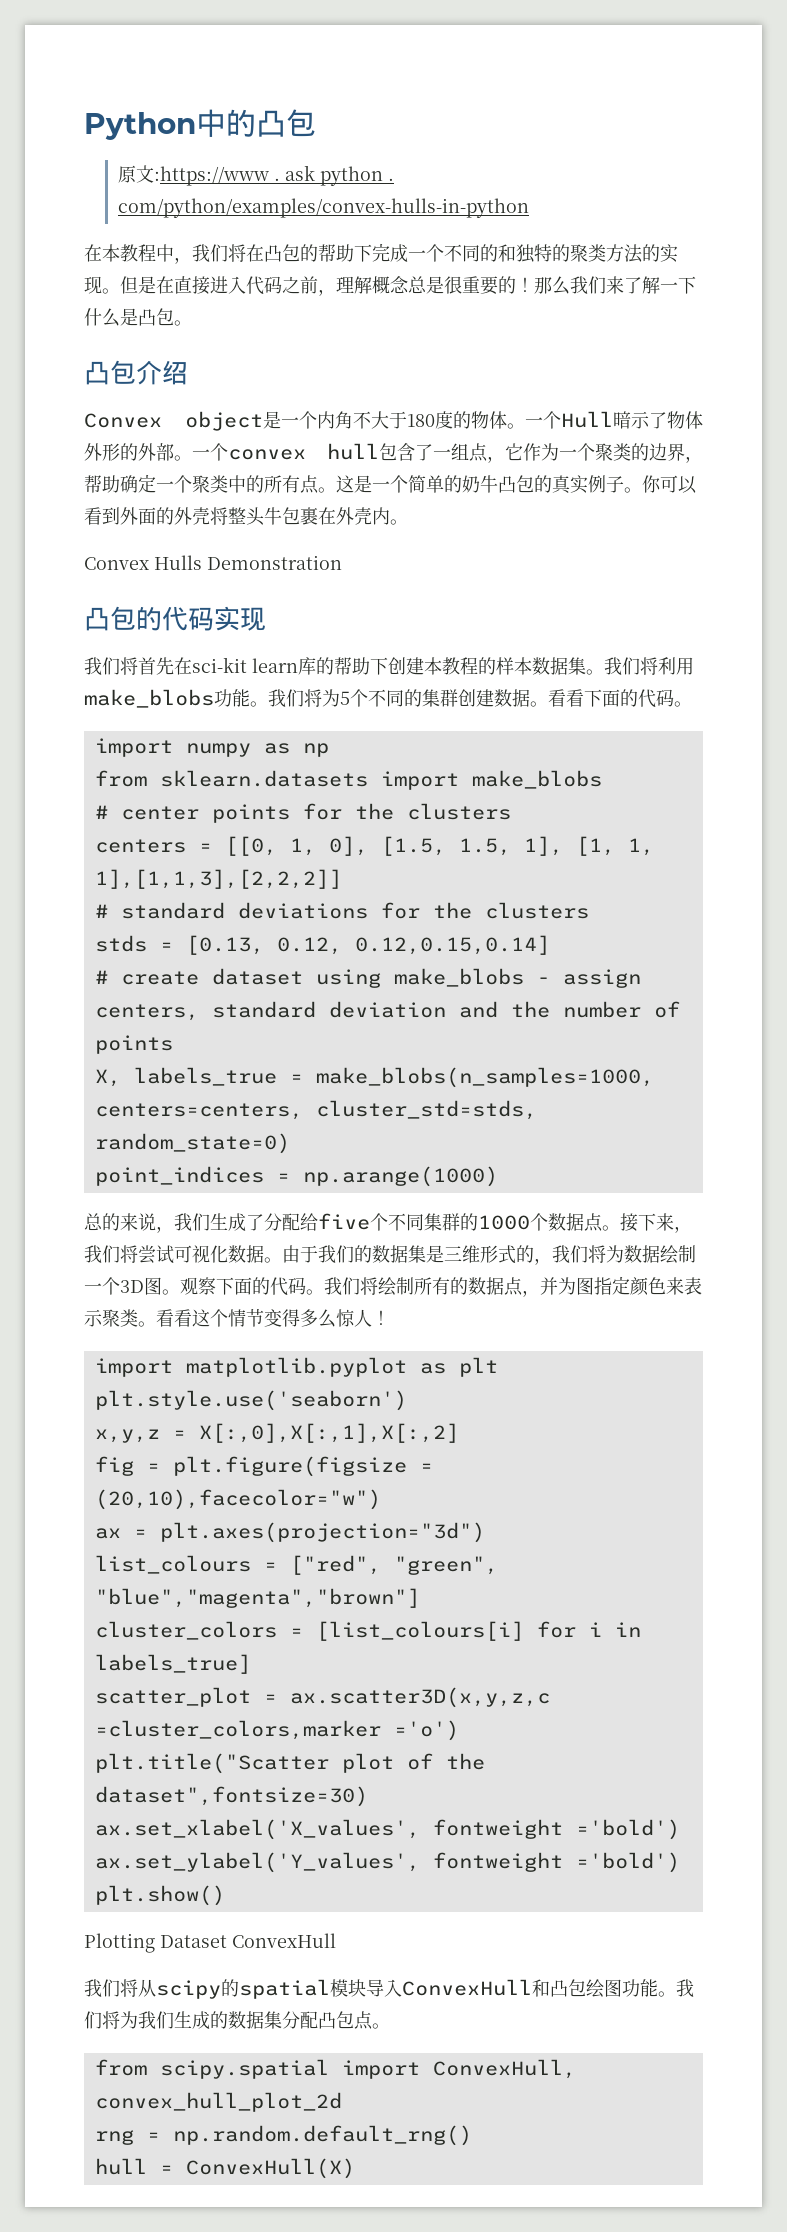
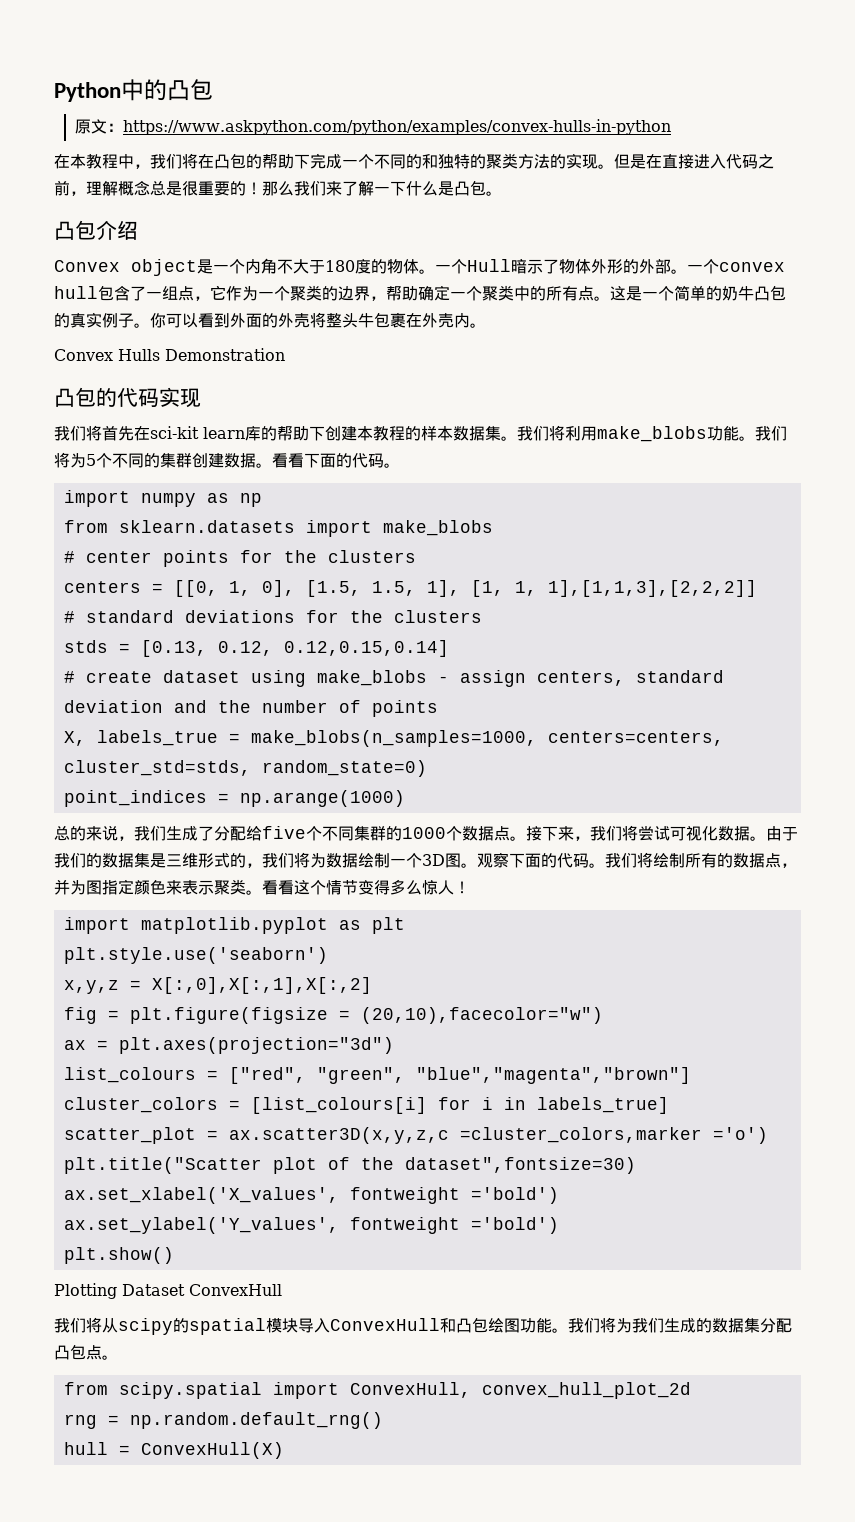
[153,165,394,186] [117,198,529,218] :https://www . ask python . com/python/examples/convex-hulls-in-python -> [107,119,672,135] ：https://www.askpython.com/python/examples/convex-hulls-in-python

